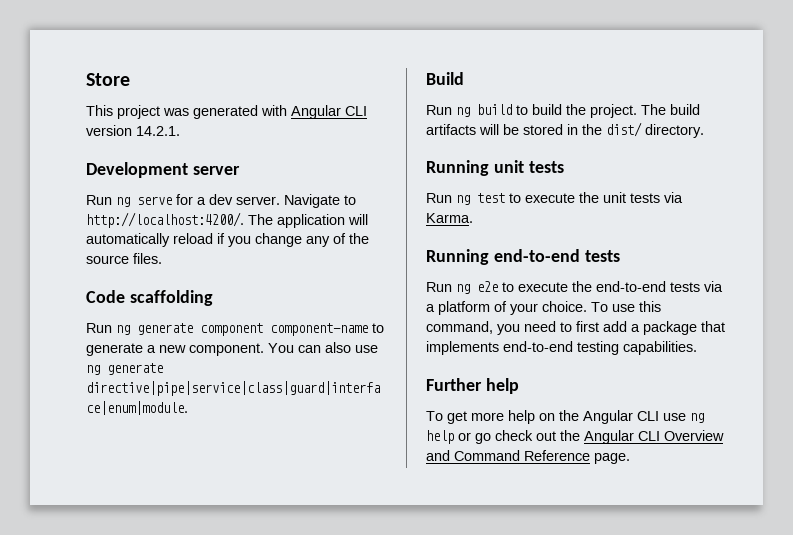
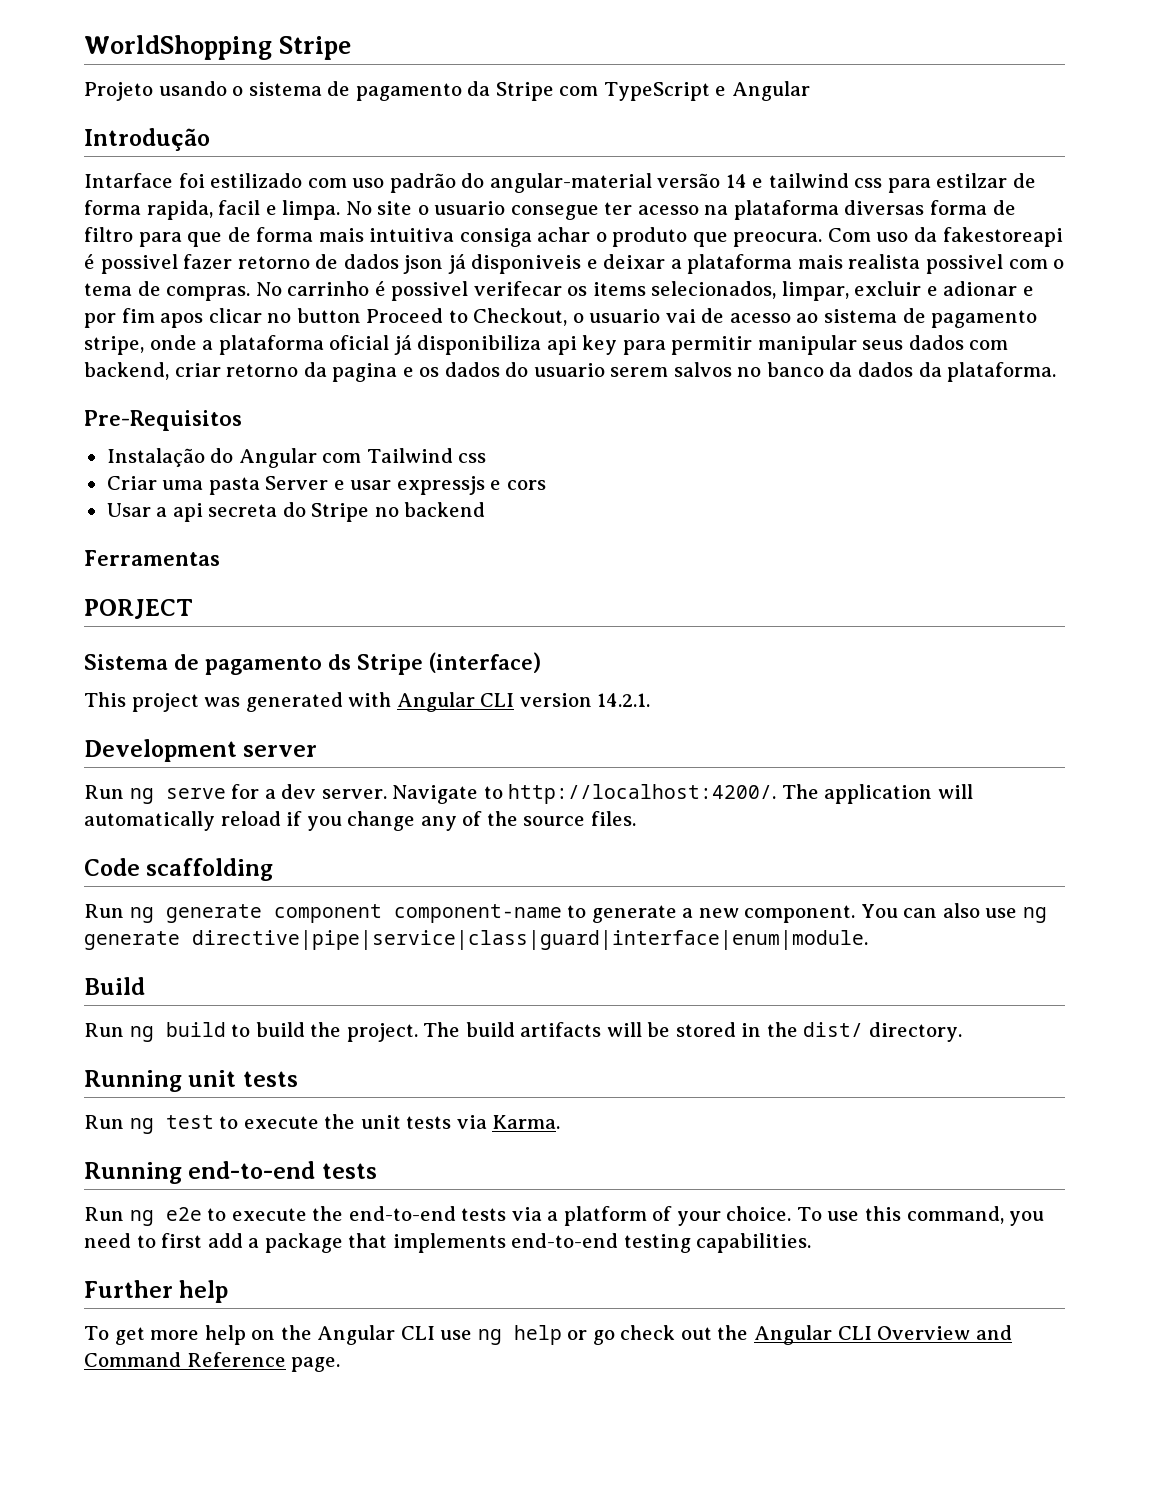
[86,73,130,86] Store -> [84,35,352,60] [84,81,810,101] [84,128,210,151] [84,173,1037,193] [84,200,1016,220] [84,227,1063,247] [84,254,1065,274] [84,281,1035,301] [84,308,1038,328] [84,335,1009,355] [84,362,1057,382] [84,410,242,431] [106,448,487,468] [106,476,546,495] [106,502,486,522] [84,550,220,566] [84,599,193,619] [84,652,541,675] WorldShopping Stripe // Projeto usando o sistema de pagamento da Stripe com TypeScript e Angular // Introdução // Intarface foi estilizado com uso padrão do angular-material versão 14 e tailwind css para estilzar de forma rapida, facil e limpa. No site o usuario consegue ter acesso na plataforma diversas forma de filtro para que de forma mais intuitiva consiga achar o produto que preocura. Com uso da fakestoreapi é possivel fazer retorno de dados json já disponiveis e deixar a plataforma mais realista possivel com o tema de compras. No carrinho é possivel verifecar os items selecionados, limpar, excluir e adionar e por fim apos clicar no button Proceed to Checkout, o usuario vai de acesso ao sistema de pagamento stripe, onde a plataforma oficial já disponibiliza api key para permitir manipular seus dados com backend, criar retorno da pagina e os dados do usuario serem salvos no banco da dados da plataforma. // Pre-Requisitos // Instalação do Angular com Tailwind css // Criar uma pasta Server e usar expressjs e cors // Usar a api secreta do Stripe no backend // Ferramentas // PORJECT // Sistema de pagamento ds Stripe (interface)

